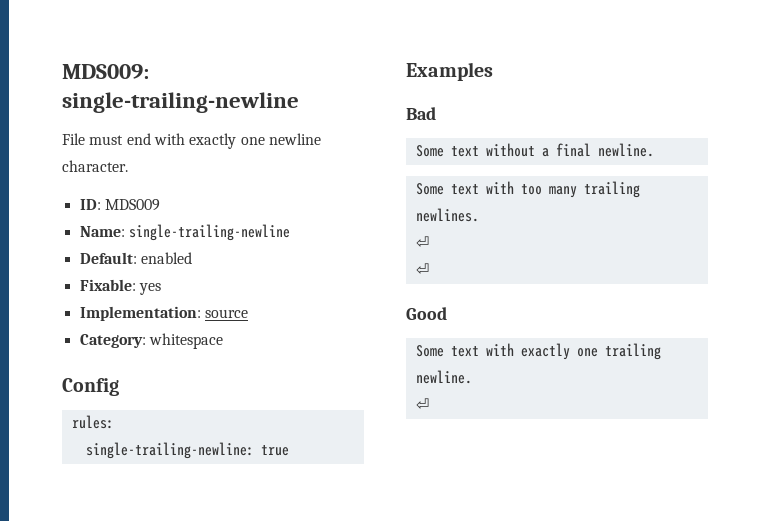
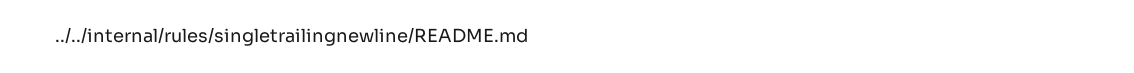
[62,64,149,79] [62,92,299,113] [62,133,321,149] [62,160,128,172] [79,199,160,211] [79,224,290,241] [79,252,192,264] [79,279,161,295] [79,306,248,321] [79,333,223,349] [62,378,119,396] [71,415,114,429] [85,442,289,459] [406,62,493,81] [406,107,436,120] [415,143,654,157] [415,181,640,198] [415,208,479,222] [415,236,429,248] [415,263,429,275] [406,307,447,320] [415,343,661,360] [415,370,472,384] [415,398,429,410] MDS009: single-trailing-newline // File must end with exactly one newline character. // ID: MDS009 // Name: single-trailing-newline // Default: enabled // Fixable: yes // Implementation: source // Category: whitespace // Config // rules: // single-trailing-newline: true // Examples // Bad // Some text without a final newline. // Some text with too many trailing newlines. // ⏎ // ⏎ // Good // Some text with exactly one trailing newline. // ⏎ -> [55,27,528,46] ../../internal/rules/singletrailingnewline/README.md

